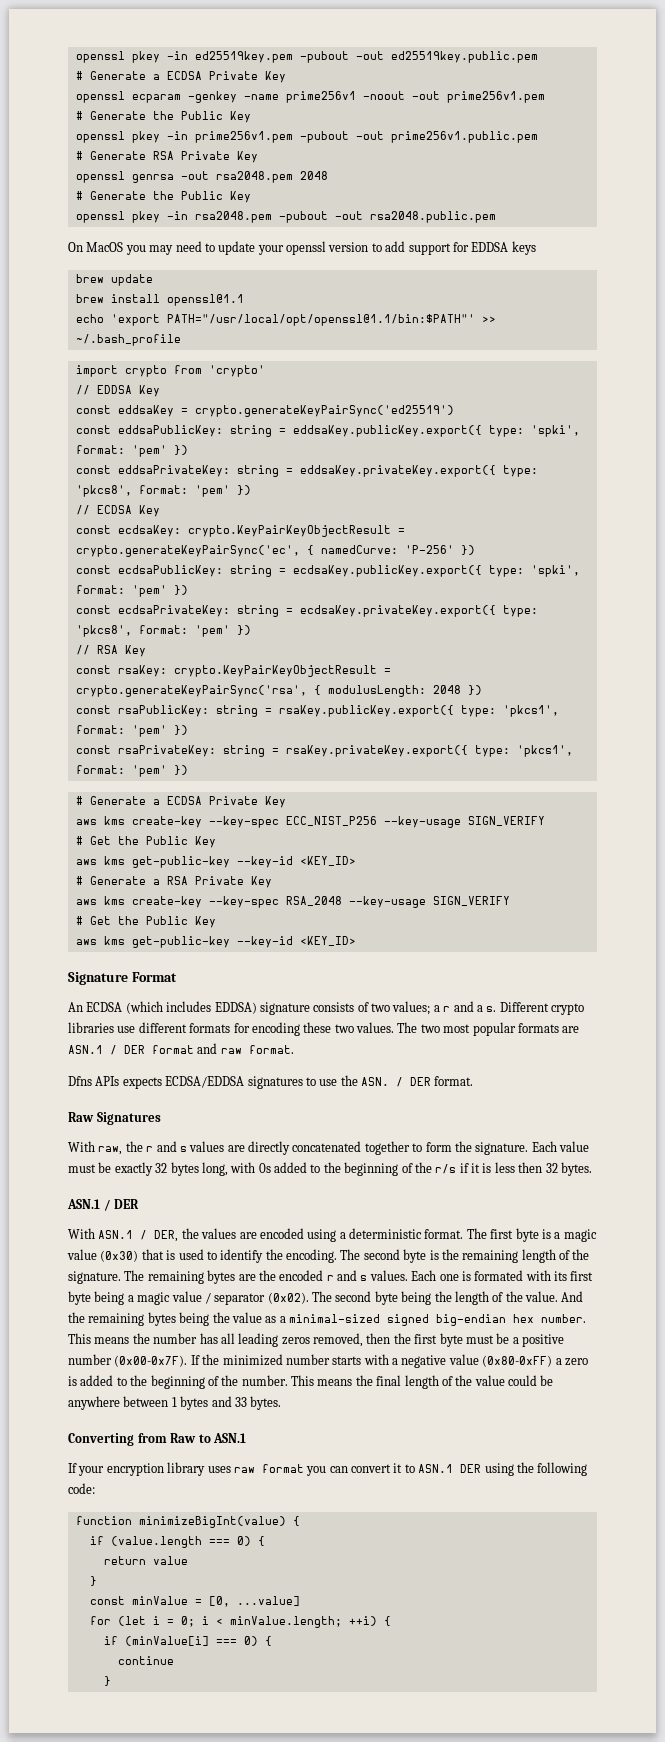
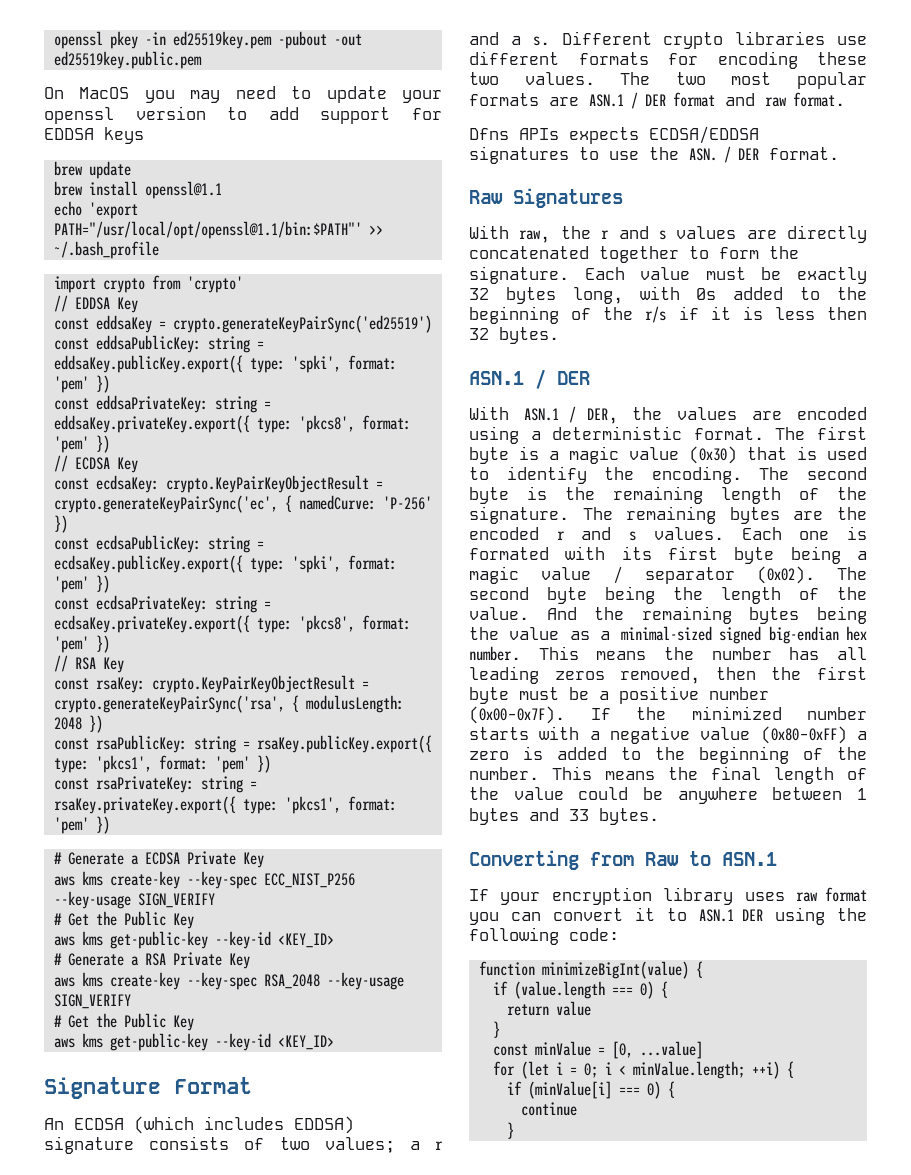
[75,71,286,83] [75,91,545,103] [75,111,251,123] [75,131,538,143] [75,151,258,163] [75,171,328,183] [75,191,251,203] [75,211,496,223] // # Generate a ECDSA Private Key // openssl ecparam -genkey -name prime256v1 -noout -out prime256v1.pem // # Generate the Public Key // openssl pkey -in prime256v1.pem -pubout -out prime256v1.public.pem // # Generate RSA Private Key // openssl genrsa -out rsa2048.pem 2048 // # Generate the Public Key // openssl pkey -in rsa2048.pem -pubout -out rsa2048.public.pem -> (202, 60) none

